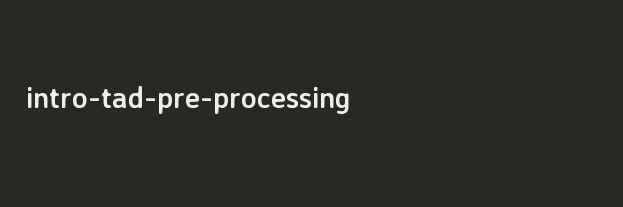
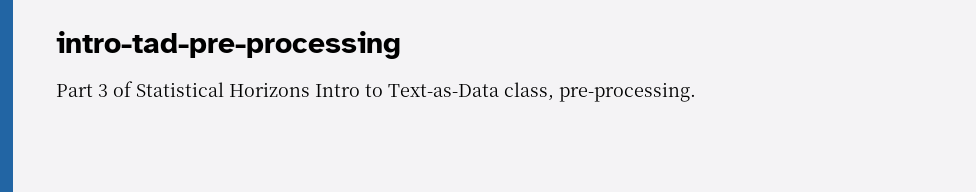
(351, 100) none -> [56,81,696,102] // Part 3 of Statistical Horizons Intro to Text-as-Data class, pre-processing.

